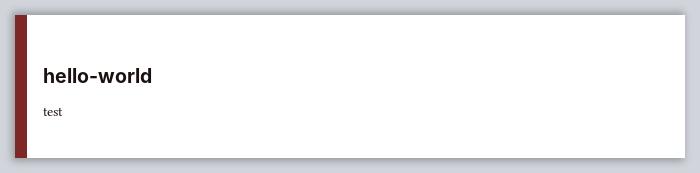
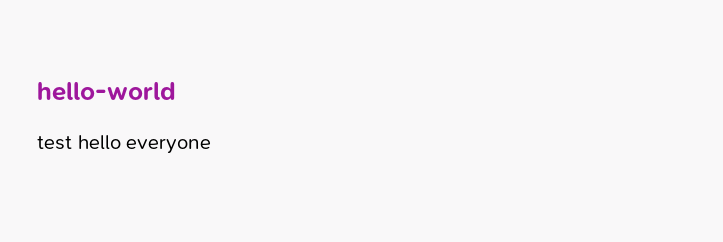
(63, 111) none -> [77,135,212,154] hello everyone

